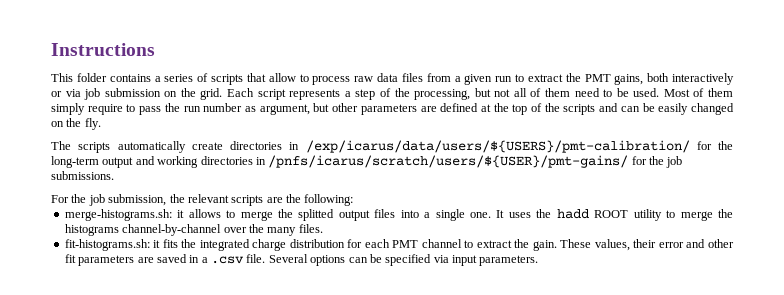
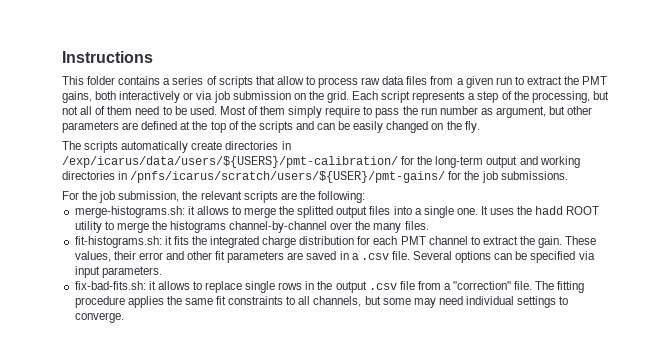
(539, 260) none -> [74,281,585,293] [74,296,569,308] [74,312,124,323] // fix-bad-fits.sh: it allows to replace single rows in the output .csv file from a "correction" file. The fitting procedure applies the same fit constraints to all channels, but some may need individual settings to converge.

